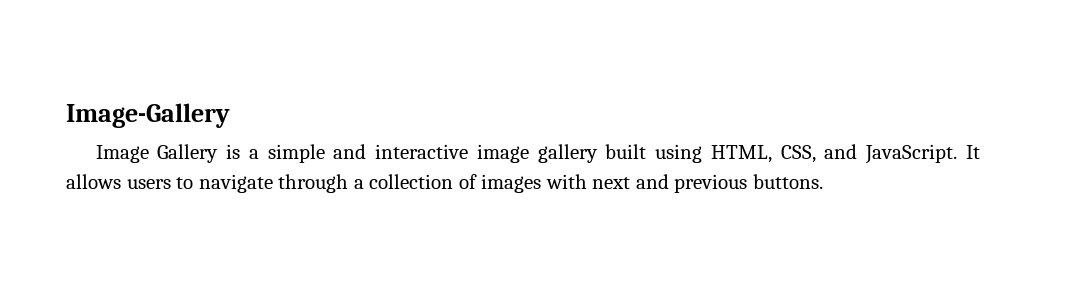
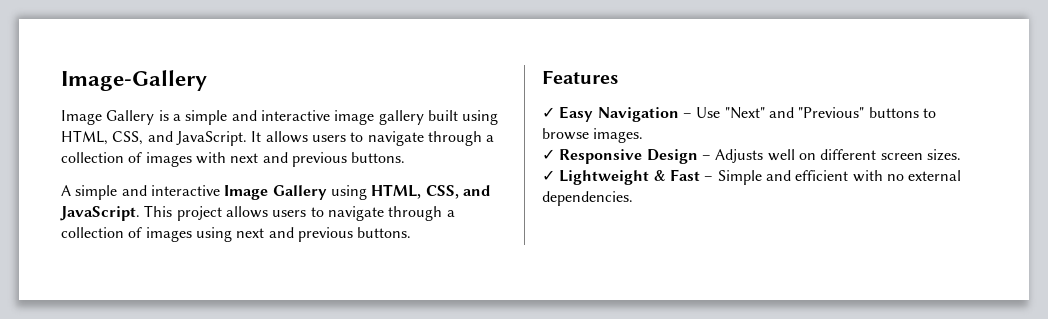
(823, 181) none -> [61,184,490,200] [60,205,455,221] [61,227,412,242] [542,70,618,84] [542,106,936,122] [542,128,644,143] [542,149,961,164] [542,169,962,185] [542,191,633,206] // A simple and interactive Image Gallery using HTML, CSS, and JavaScript. This project allows users to navigate through a collection of images using next and previous buttons. // Features // ✓ Easy Navigation – Use "Next" and "Previous" buttons to browse images. // ✓ Responsive Design – Adjusts well on different screen sizes. // ✓ Lightweight & Fast – Simple and efficient with no external dependencies.

